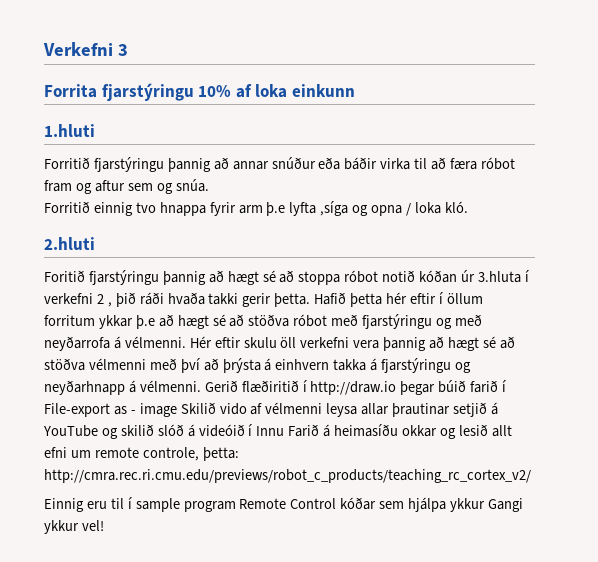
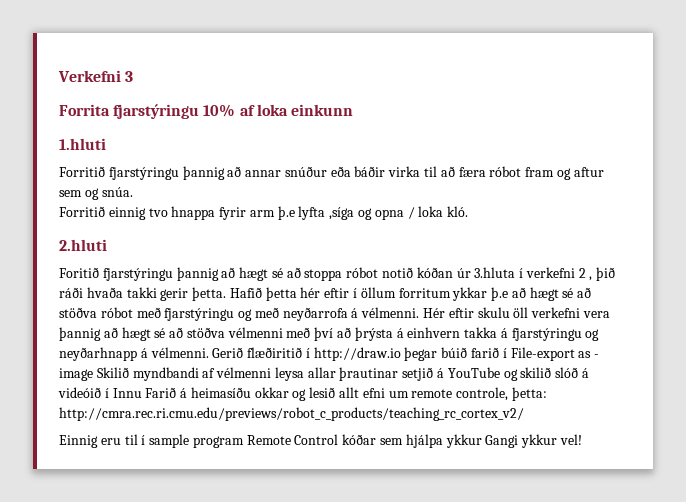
[219,403,247,415] vido -> [132,367,199,381] myndbandi

